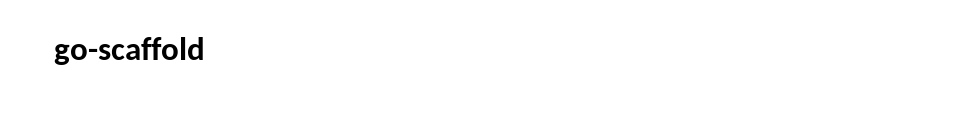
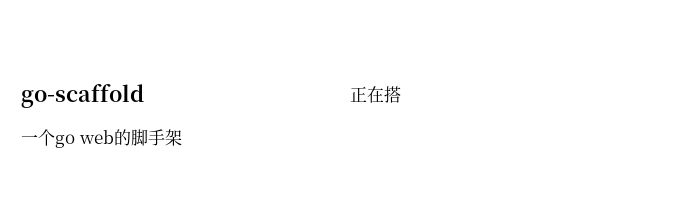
(205, 51) none -> [21,129,182,148] [350,86,401,103] // 一个go web的脚手架 // 正在搭

